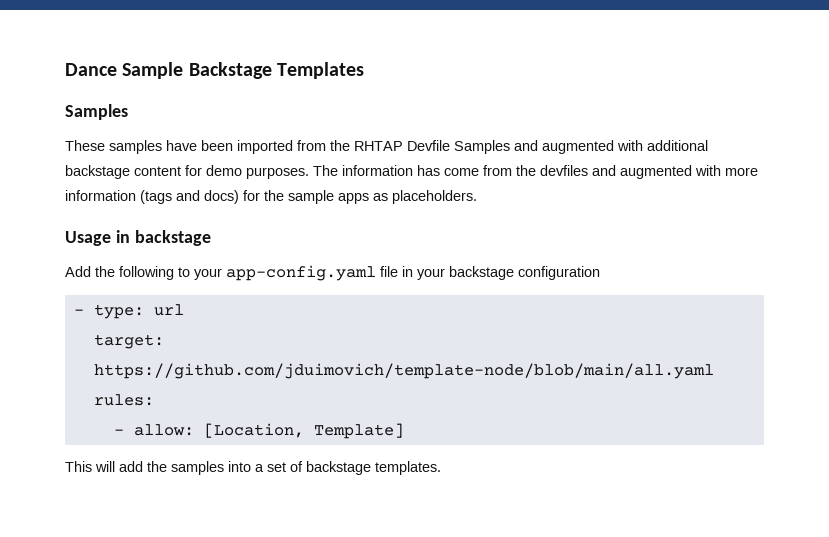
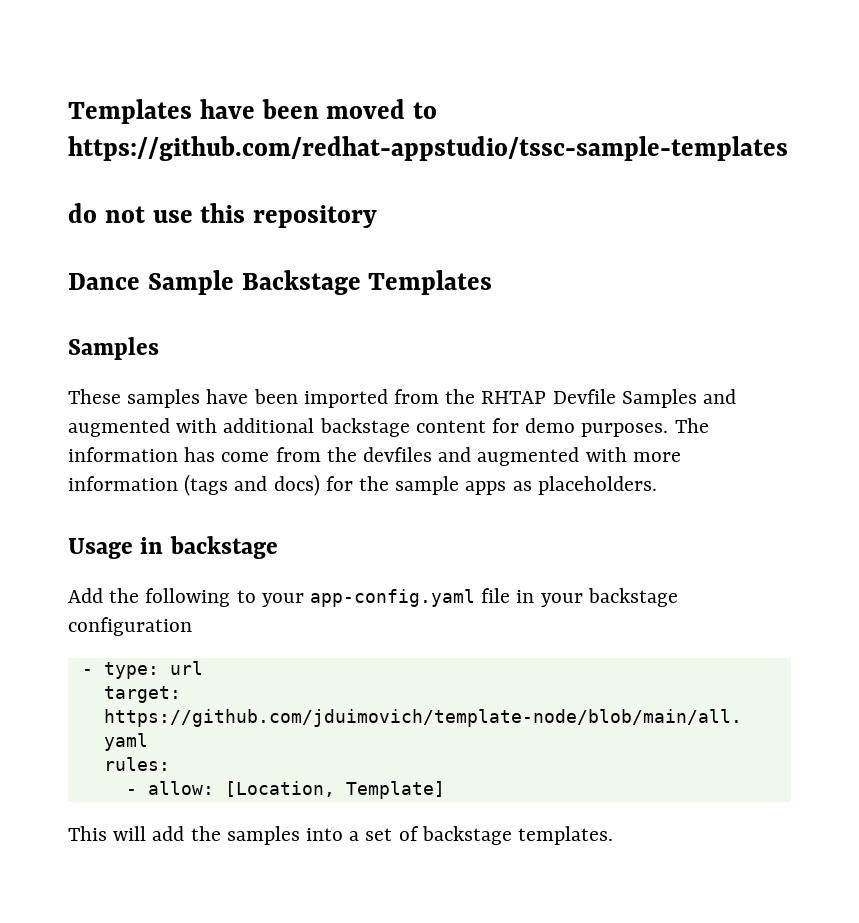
(65, 69) none -> [68,99,438,124] [68,136,788,161] [68,203,378,228] Templates have been moved to https://github.com/redhat-appstudio/tssc-sample-templates // do not use this repository //

